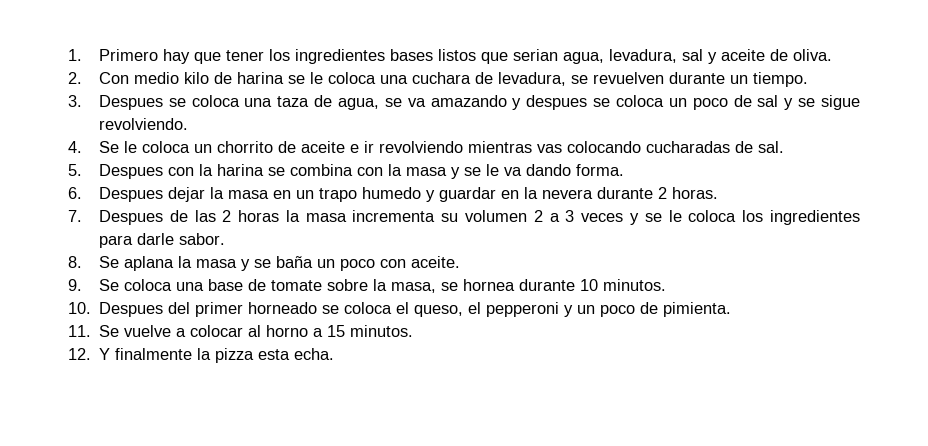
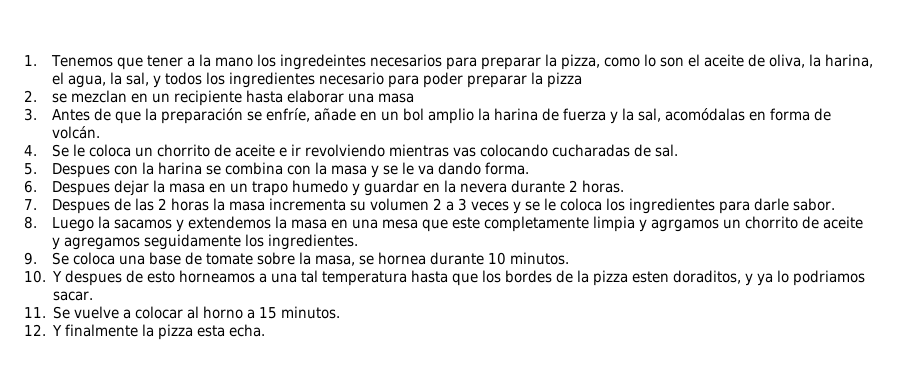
[98,49,832,64] [68,72,808,87] [68,95,860,110] [98,118,188,130] Primero hay que tener los ingredientes bases listos que serian agua, levadura, sal y aceite de oliva. // 2. Con medio kilo de harina se le coloca una cuchara de levadura, se revuelven durante un tiempo. // 3. Despues se coloca una taza de agua, se va amazando y despues se coloca un poco de sal y se sigue revolviendo. -> [51,54,874,70] [52,72,583,88] [24,90,415,106] [24,108,832,124] [52,126,101,139] Tenemos que tener a la mano los ingredeintes necesarios para preparar la pizza, como lo son el aceite de oliva, la harina, el agua, la sal, y todos los ingredientes necesario para poder preparar la pizza // 2. se mezclan en un recipiente hasta elaborar una masa // 3. Antes de que la preparación se enfríe, añade en un bol amplio la harina de fuerza y la sal, acomódalas en forma de volcán.
[98,256,460,271] Se aplana la masa y se baña un poco con aceite. -> [52,216,864,232] [52,234,359,250] Luego la sacamos y extendemos la masa en una mesa que este completamente limpia y agrgamos un chorrito de aceite y agregamos seguidamente los ingredientes.
[99,302,732,317] Despues del primer horneado se coloca el queso, el pepperoni y un poco de pimienta. -> [52,270,866,286] [53,291,94,301] Y despues de esto horneamos a una tal temperatura hasta que los bordes de la pizza esten doraditos, y ya lo podriamos sacar.

